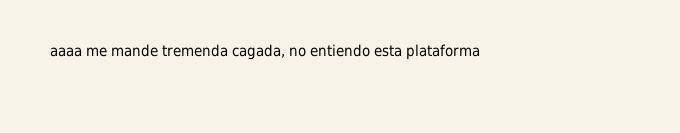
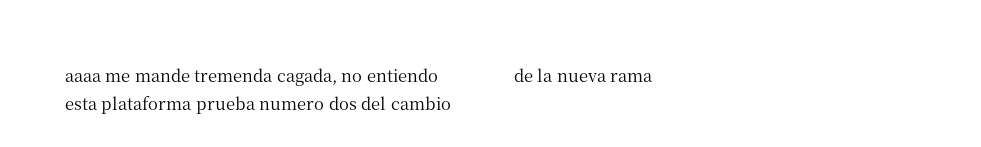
(481, 52) none -> [195,96,451,114] [514,68,654,82] prueba numero dos del cambio de la nueva rama

